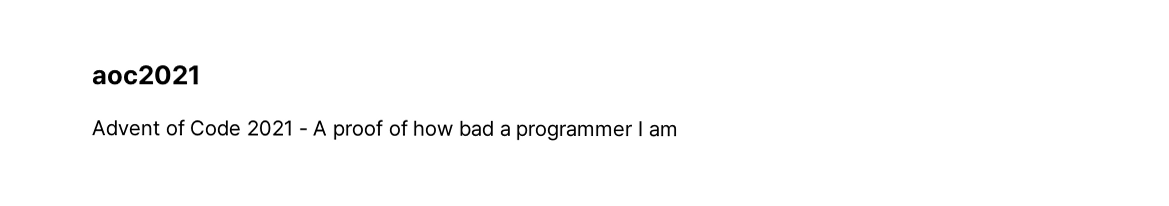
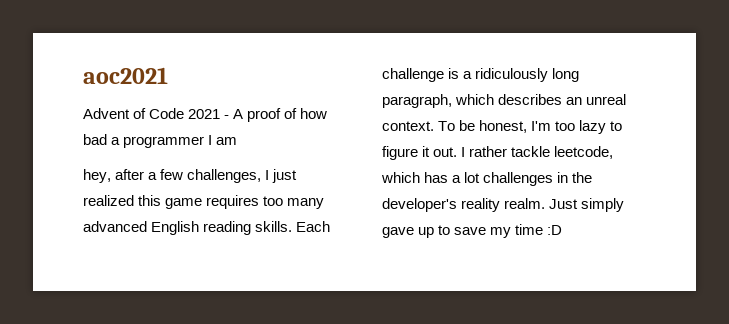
(678, 131) none -> [83,169,298,183] [83,195,325,209] [83,221,331,235] [382,68,580,82] [382,94,627,108] [382,120,623,134] [382,146,614,160] [381,172,593,186] [382,198,625,212] [382,224,563,238] // hey, after a few challenges, I just realized this game requires too many advanced English reading skills. Each challenge is a ridiculously long paragraph, which describes an unreal context. To be honest, I'm too lazy to figure it out. I rather tackle leetcode, which has a lot challenges in the developer's reality realm. Just simply gave up to save my time :D

